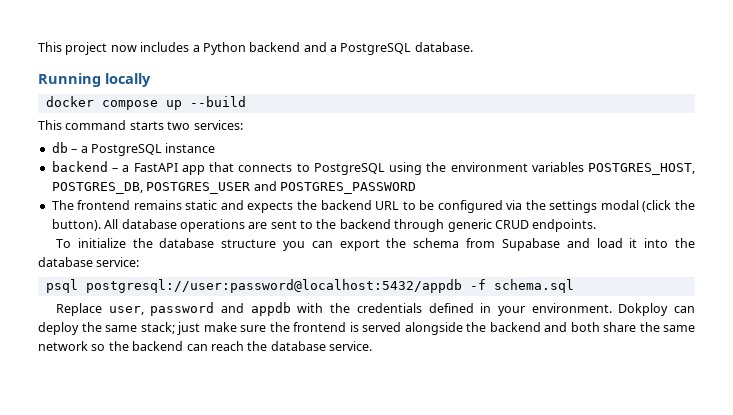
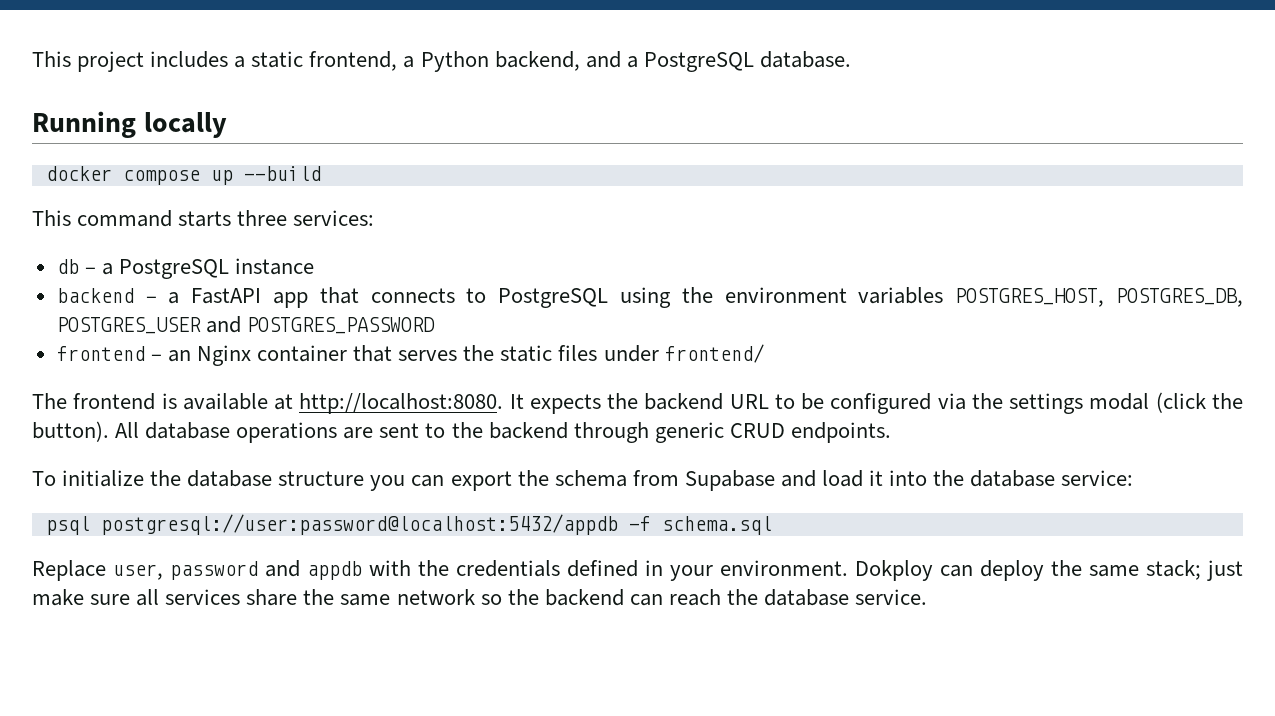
[110,45,137,52] now -> (145, 61) none
[202,42,301,55] Python backend -> [251,51,580,72] static frontend, a Python backend,
[167,121,191,130] two -> [237,210,288,226] three
[51,200,244,210] The frontend remains static and -> [56,344,764,366] [32,393,524,414] frontend – an Nginx container that serves the static files under frontend/ // The frontend is available at http://localhost:8080. It
[269,322,600,335] the frontend is served alongside the backend and both -> [136,589,241,606] all services

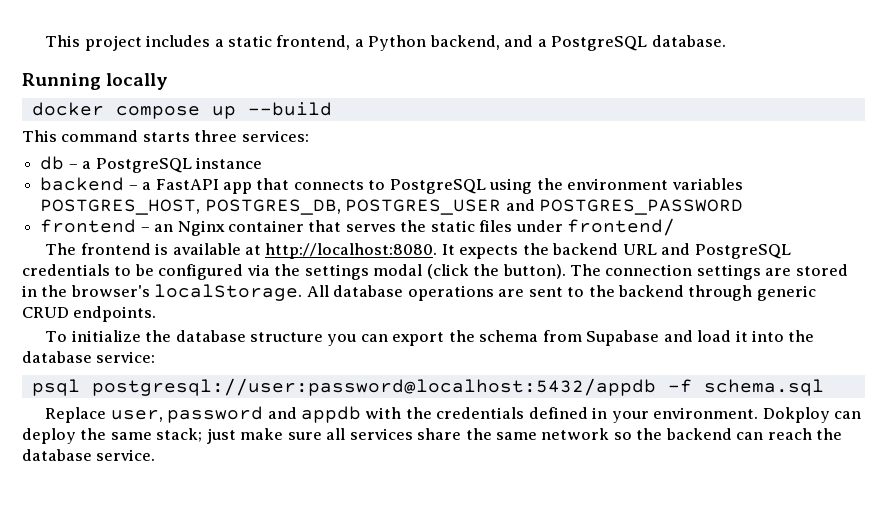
(769, 401) none -> [661,243,791,259] [22,264,110,276] and PostgreSQL credentials
(109, 431) none -> [570,264,848,280] [22,284,303,301] The connection settings are stored in the browser's localStorage.

